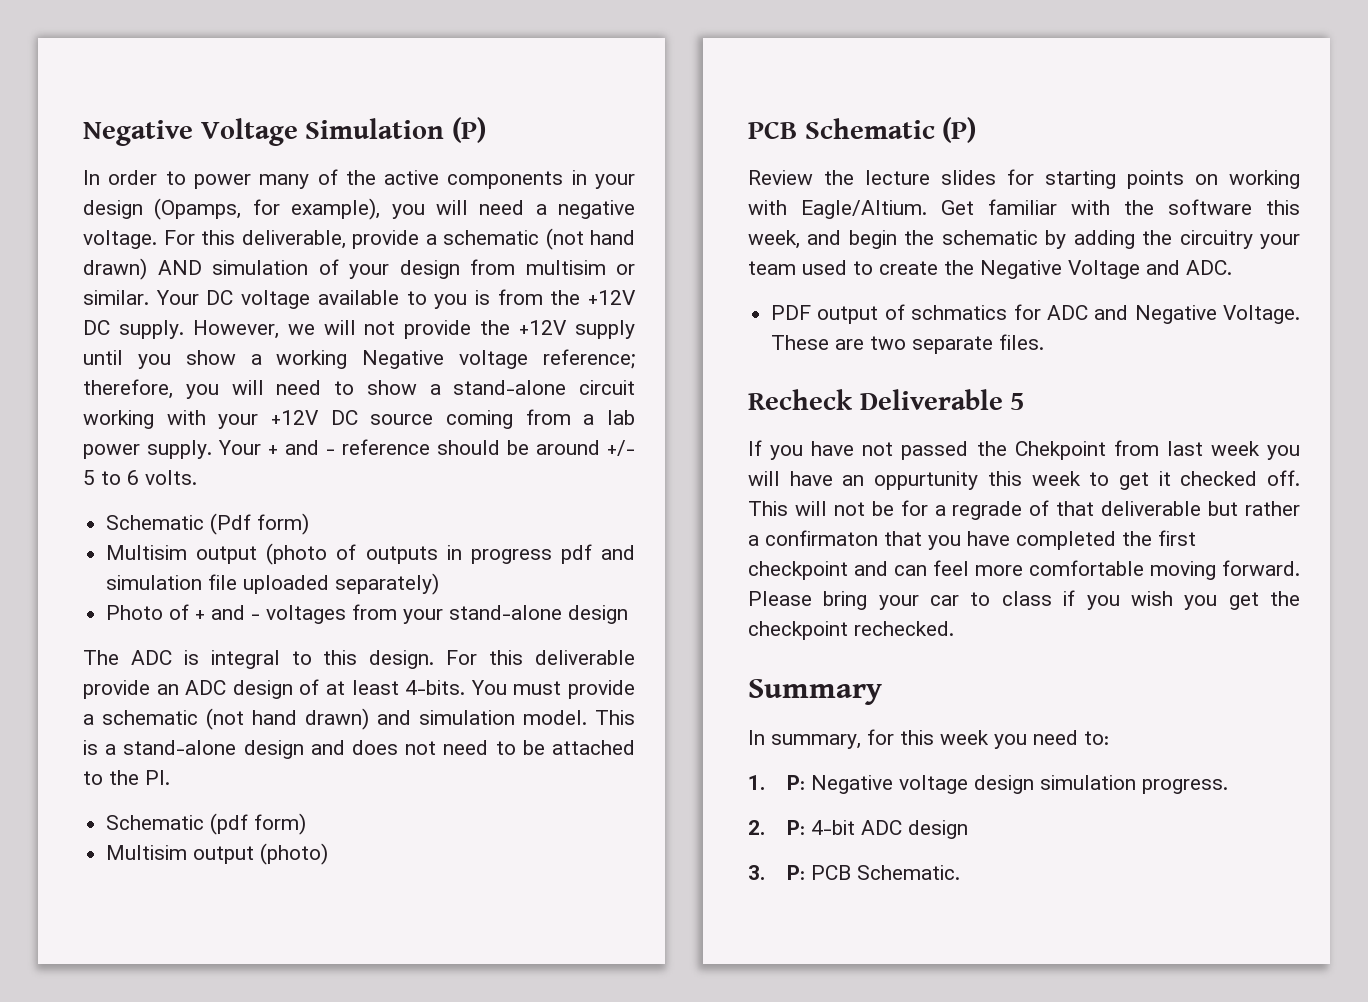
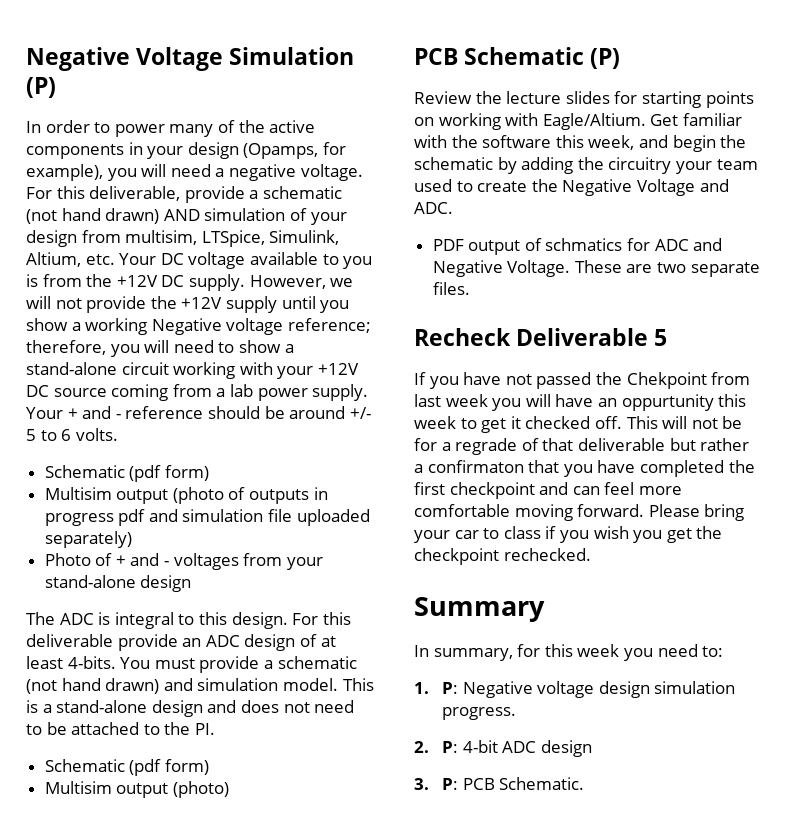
[525,260,635,275] [83,290,149,305] multisim or similar. -> [125,230,340,247] [26,252,115,267] multisim, LTSpice, Simulink, Altium, etc.
[210,513,252,535] (Pdf -> [129,465,162,482] (pdf

